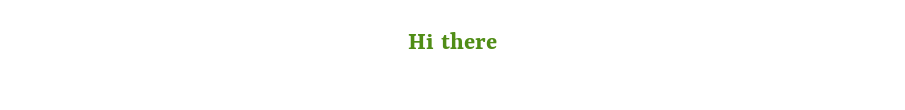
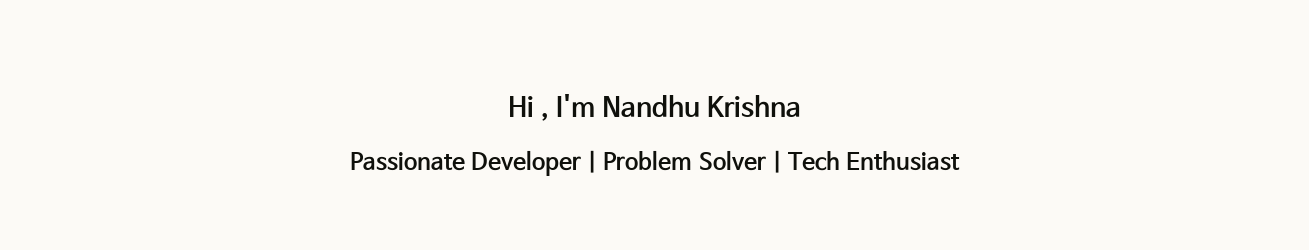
[441,32,498,49] there -> [540,94,802,121] [350,150,960,176] , I'm Nandhu Krishna // Passionate Developer | Problem Solver | Tech Enthusiast

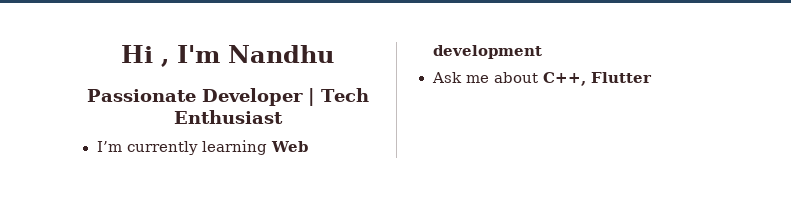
[707,95,802,117] Krishna -> (334, 54) none
[603,150,782,173] Problem Solver | -> (315, 97) none
(960, 161) none -> [96,140,309,155] [432,45,542,59] [431,72,652,86] // I’m currently learning Web development // Ask me about C++, Flutter

